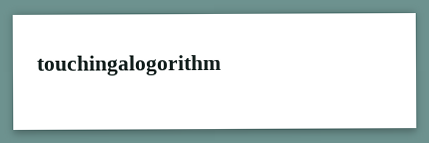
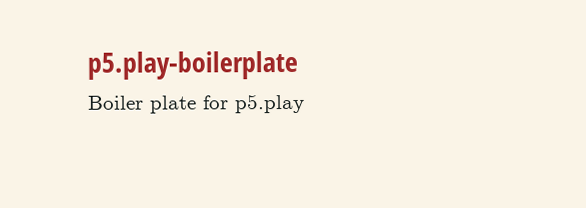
[36,54,222,76] touchingalogorithm -> [87,50,298,80] [87,93,305,114] p5.play-boilerplate // Boiler plate for p5.play

